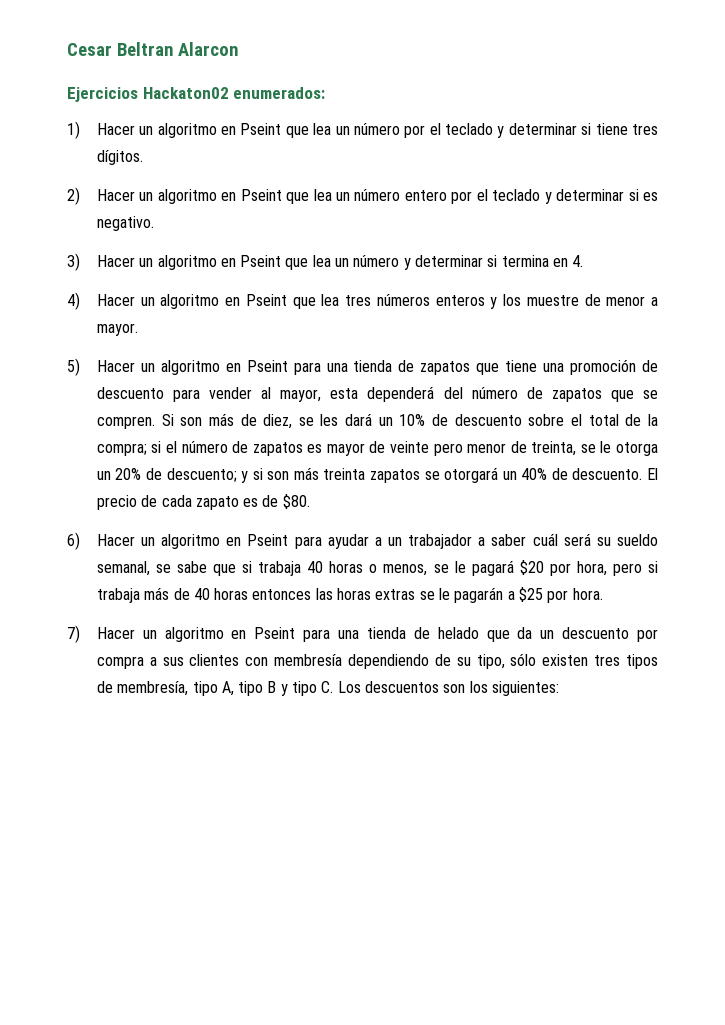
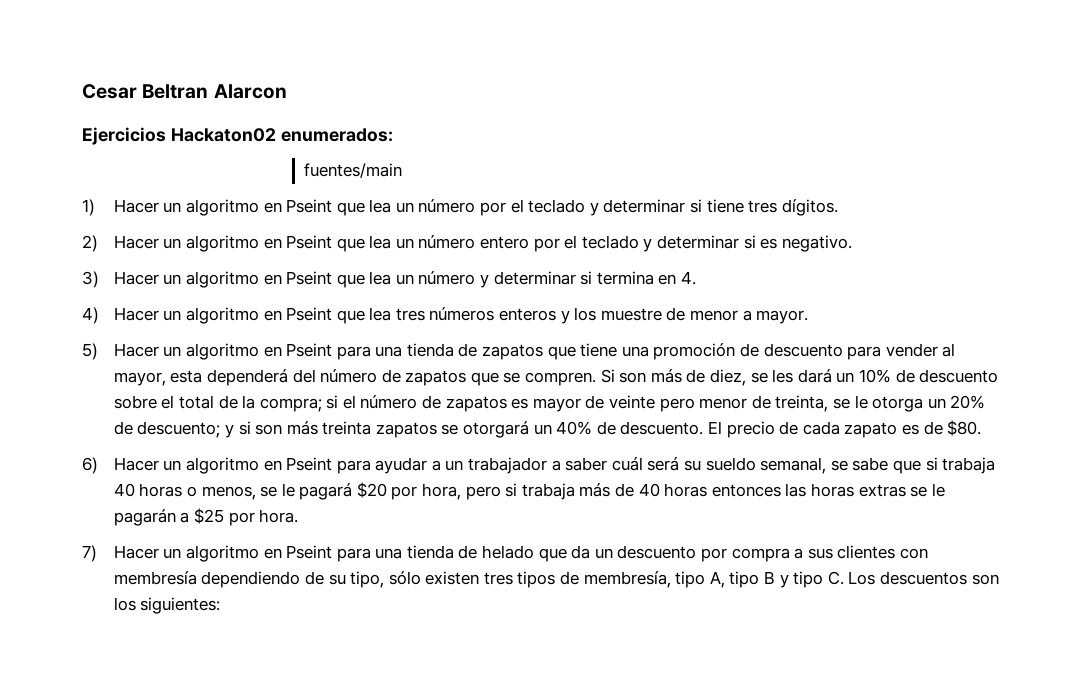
(326, 93) none -> [304,163,403,178] // fuentes/main

